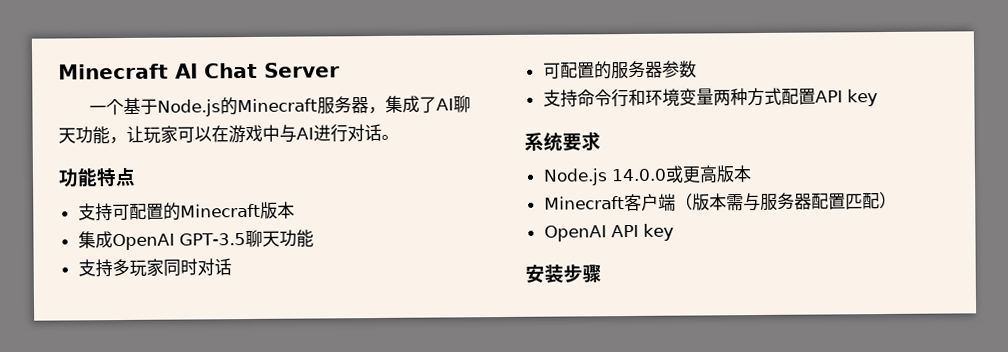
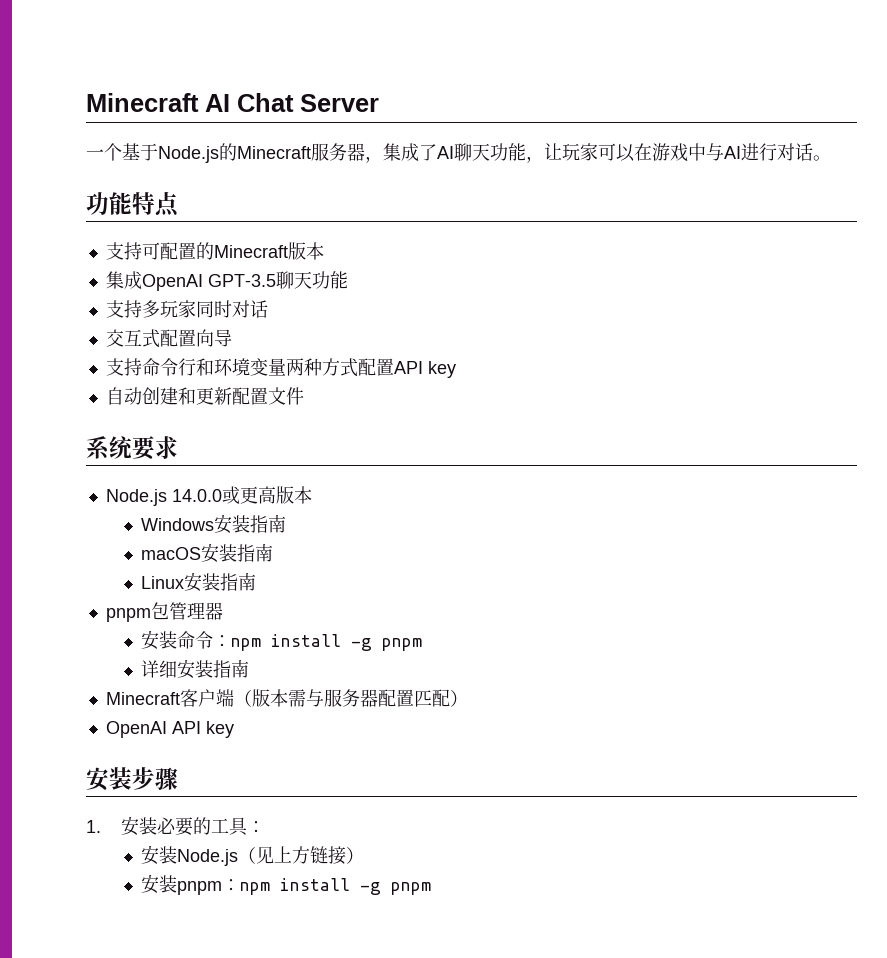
[542,60,697,80] 可配置的服务器参数 -> [105,329,232,348] 交互式配置向导
(878, 98) none -> [105,387,304,405] // 自动创建和更新配置文件
(752, 174) none -> [141,514,287,534] [141,543,274,563] [141,572,257,592] [105,602,223,622] [141,630,423,651] [141,659,250,679] // Windows安装指南 // macOS安装指南 // Linux安装指南 // pnpm包管理器 // 安装命令：npm install -g pnpm // 详细安装指南
(602, 273) none -> [86,816,266,836] [141,845,365,866] [141,874,432,895] // 1.安装必要的工具： // 安装Node.js（见上方链接） // 安装pnpm：npm install -g pnpm

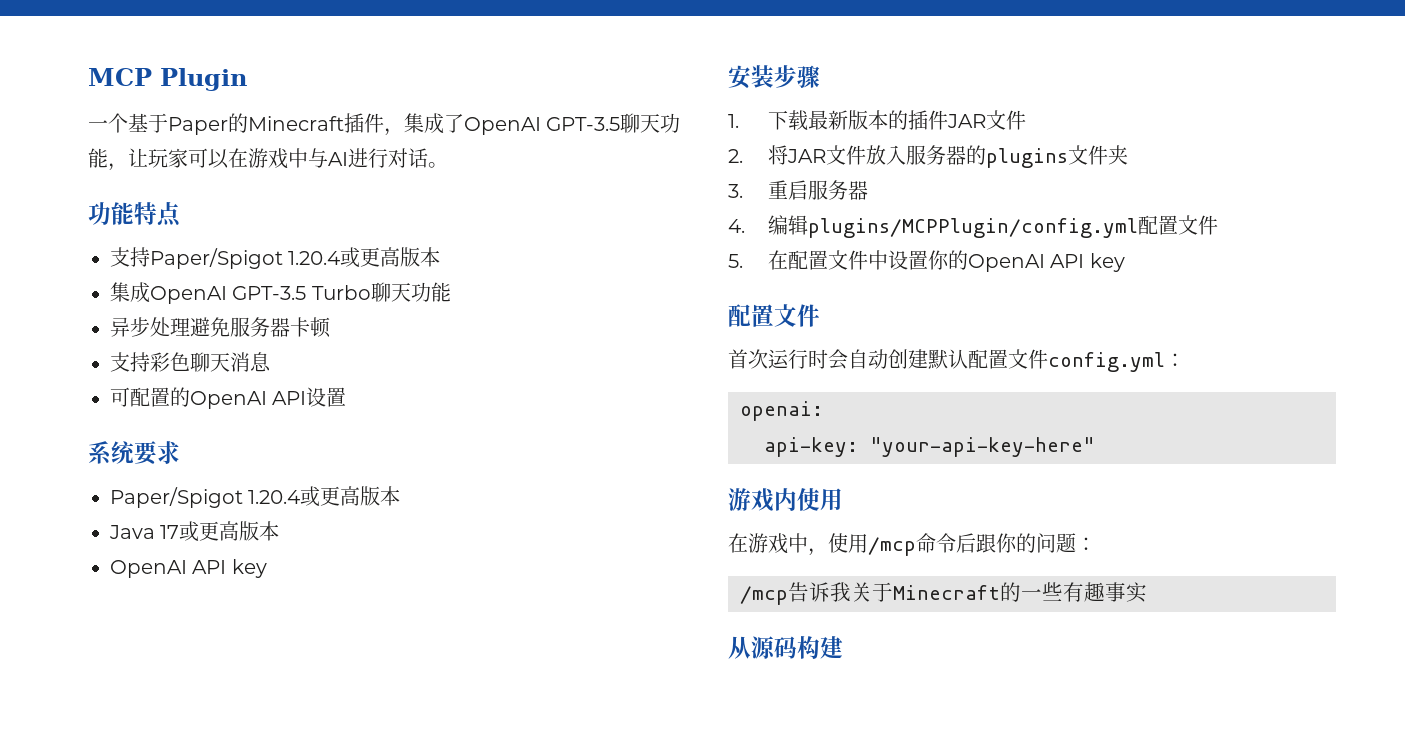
[86,93,379,112] [86,143,454,163] Minecraft AI Chat Server // 一个基于Node.js的Minecraft服务器，集成了AI -> [88,68,247,91] [88,113,621,136] MCP Plugin // 一个基于Paper的Minecraft插件，集成了OpenAI GPT-3.5
[141,242,288,260] 可配置的Minecraft -> [150,247,401,269] Paper/Spigot 1.20.4或更高
(276, 280) none -> [311,285,371,300] Turbo
[105,300,268,318] [105,329,232,348] [105,358,456,378] [105,387,304,405] 支持多玩家同时对话 // 交互式配置向导 // 支持命令行和环境变量两种方式配置API key // 自动创建和更新配置文件 -> [110,317,331,338] [110,352,271,372] [110,387,347,409] 异步处理避免服务器卡顿 // 支持彩色聊天消息 // 可配置的OpenAI API设置
[105,486,312,506] [141,514,287,534] [141,543,274,563] [141,572,257,592] [105,602,223,622] [141,630,423,651] [141,659,250,679] [105,689,468,707] Node.js 14.0.0或更高版本 // Windows安装指南 // macOS安装指南 // Linux安装指南 // pnpm包管理器 // 安装命令：npm install -g pnpm // 详细安装指南 // Minecraft客户端（版本需与服务器配置匹配） -> [110,486,401,508] [109,521,280,542] Paper/Spigot 1.20.4或更高版本 // Java 17或更高版本
[121,816,266,836] [141,845,365,866] [141,874,432,895] 安装必要的工具： // 安装Node.js（见上方链接） // 安装pnpm：npm install -g pnpm -> [767,110,1026,131] [728,145,1128,168] [728,180,868,200] [728,215,1218,238] [728,250,1125,272] [728,304,820,327] [728,349,1185,372] [740,401,823,421] [764,437,1095,457] [728,488,843,512] [728,533,1096,556] [740,582,1147,605] [728,636,843,659] 下载最新版本的插件JAR文件 // 2.将JAR文件放入服务器的plugins文件夹 // 3.重启服务器 // 4.编辑plugins/MCPPlugin/config.yml配置文件 // 5.在配置文件中设置你的OpenAI API key // 配置文件 // 首次运行时会自动创建默认配置文件config.yml： // openai: // api-key: "your-api-key-here" // 游戏内使用 // 在游戏中，使用/mcp命令后跟你的问题： // /mcp告诉我关于Minecraft的一些有趣事实 // 从源码构建

